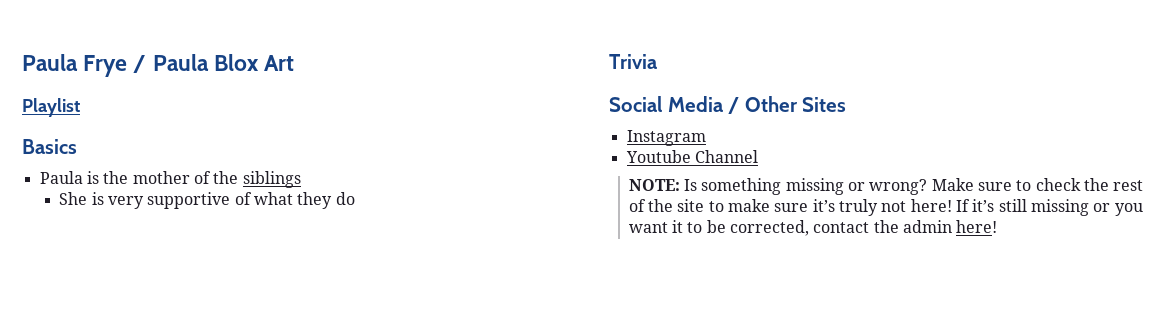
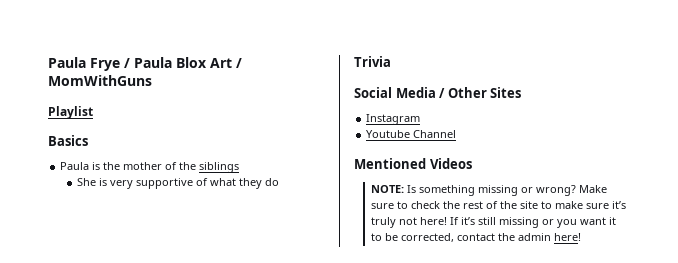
(295, 63) none -> [236,58,242,68] [48,75,152,86] / MomWithGuns
(758, 156) none -> [354,158,472,169] // Mentioned Videos

